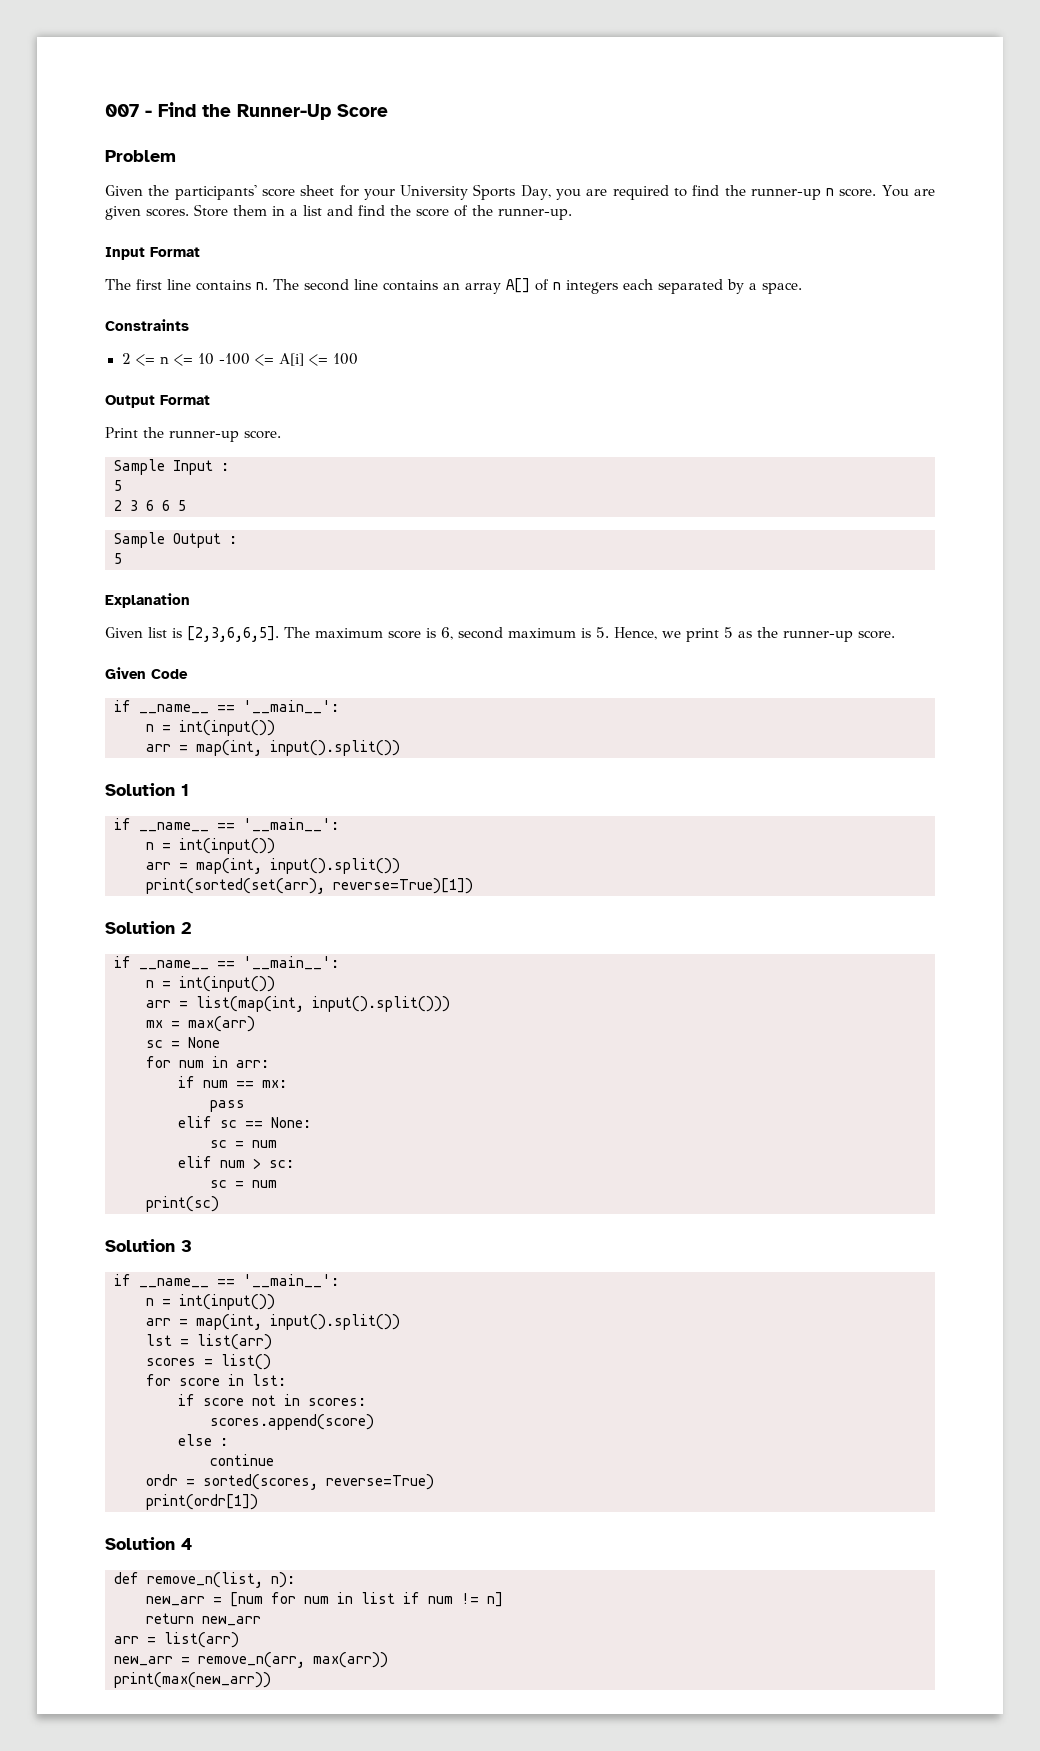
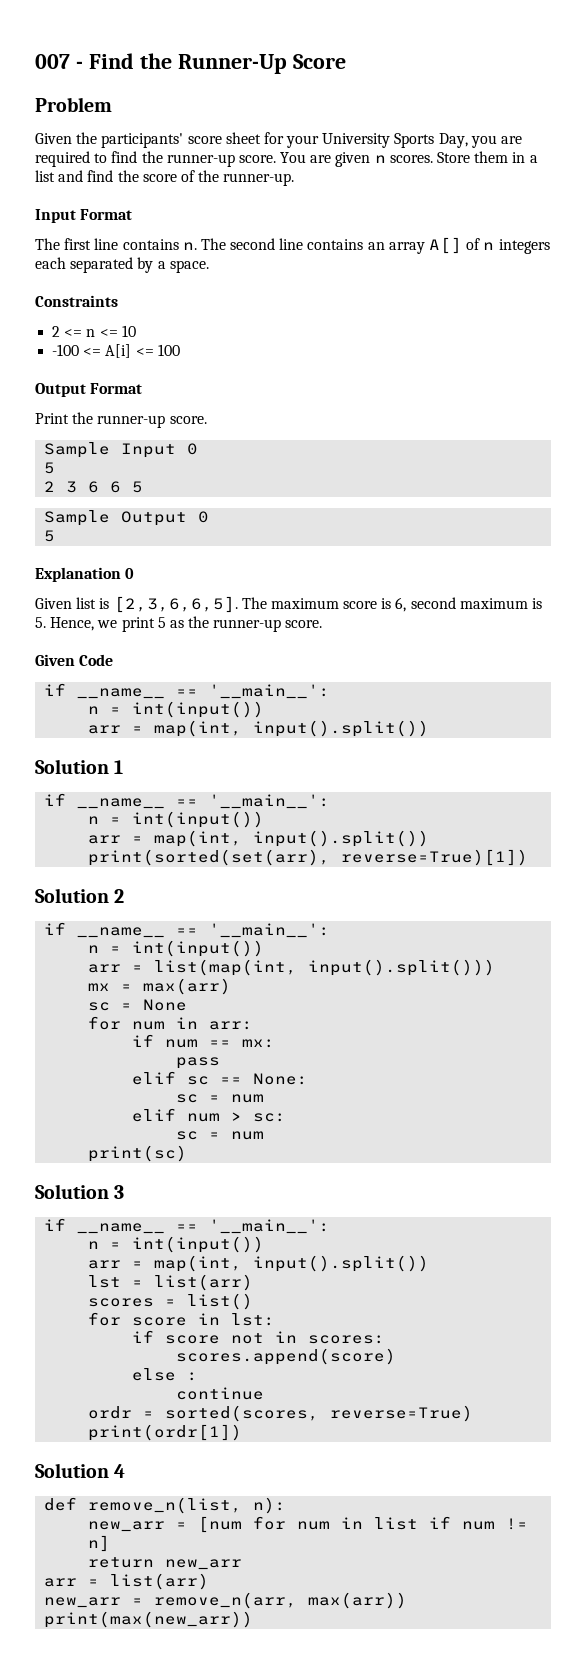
[826,188,835,196] n -> (235, 160) none
(141, 213) none -> [374,155,386,163] n
(214, 359) none -> (136, 331) //
[221,463,229,471] : -> [187,443,199,455] 0
[229,536,237,544] : -> [198,511,210,523] 0
(190, 600) none -> [125,568,135,579] 0

